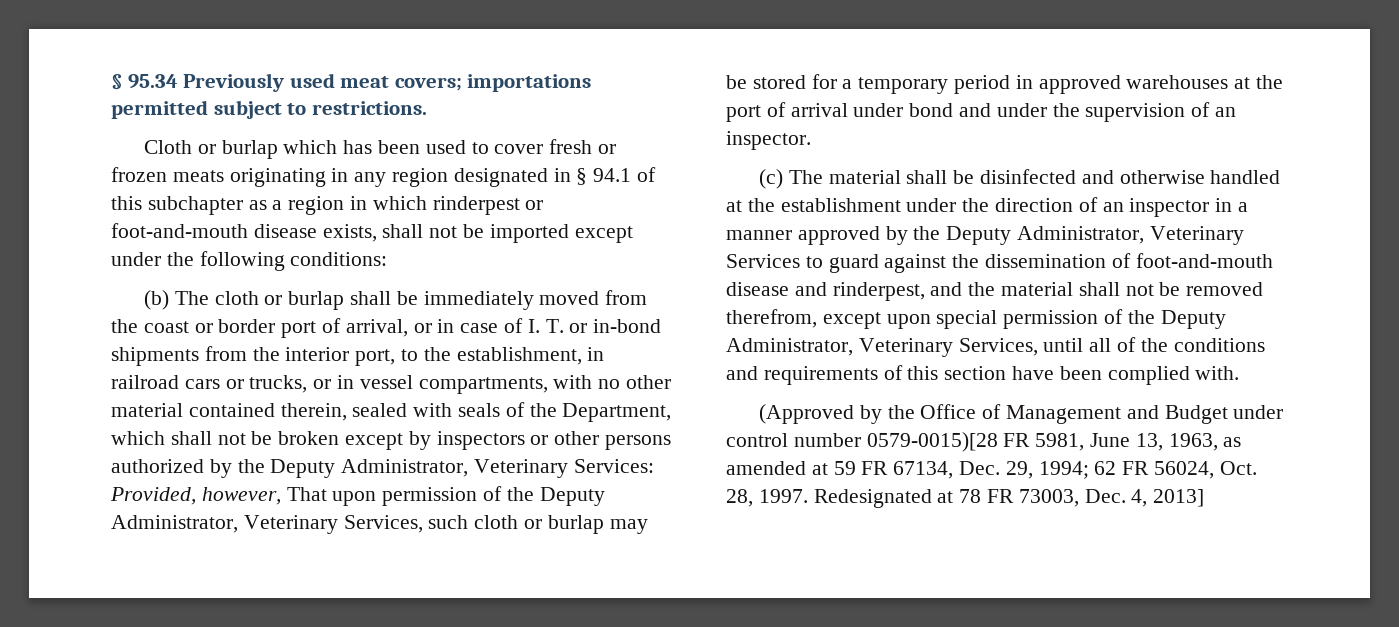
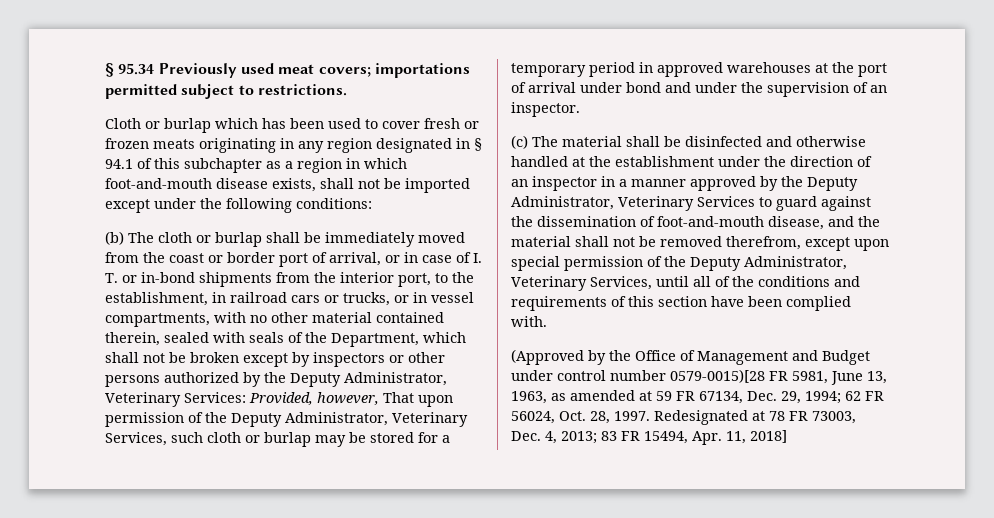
[432,196,544,215] rinderpest or -> (407, 163) none
[726,282,925,301] disease and rinderpest, -> [768,216,824,230] disease,
[1153,489,1205,507] 2013] -> [561,430,787,445] 2013; 83 FR 15494, Apr. 11, 2018]

